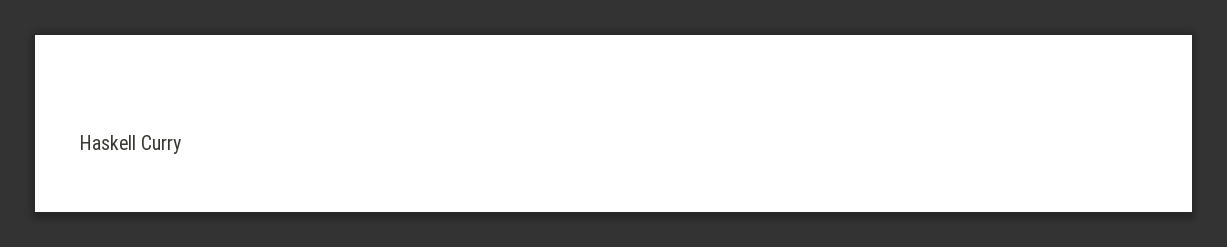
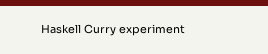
(182, 144) none -> [119,24,185,36] experiment

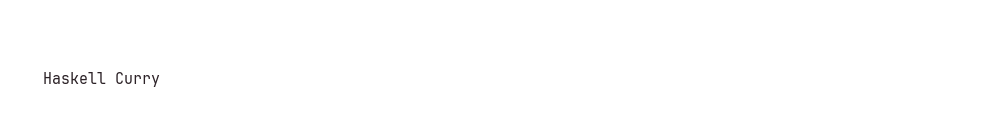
[119,24,185,36] experiment -> (160, 79) none

